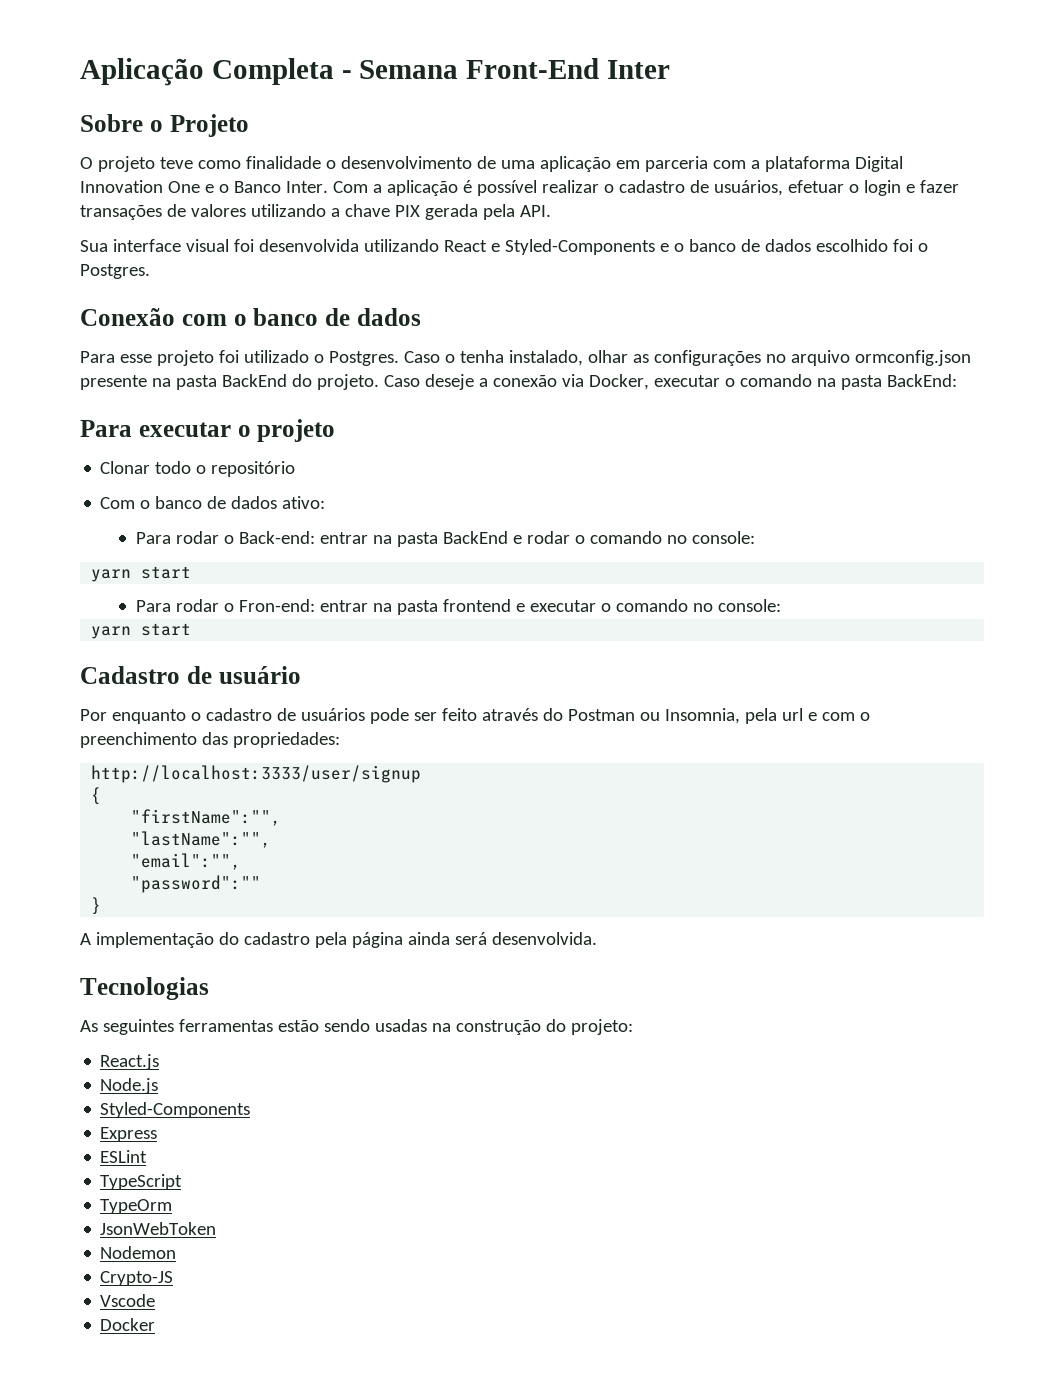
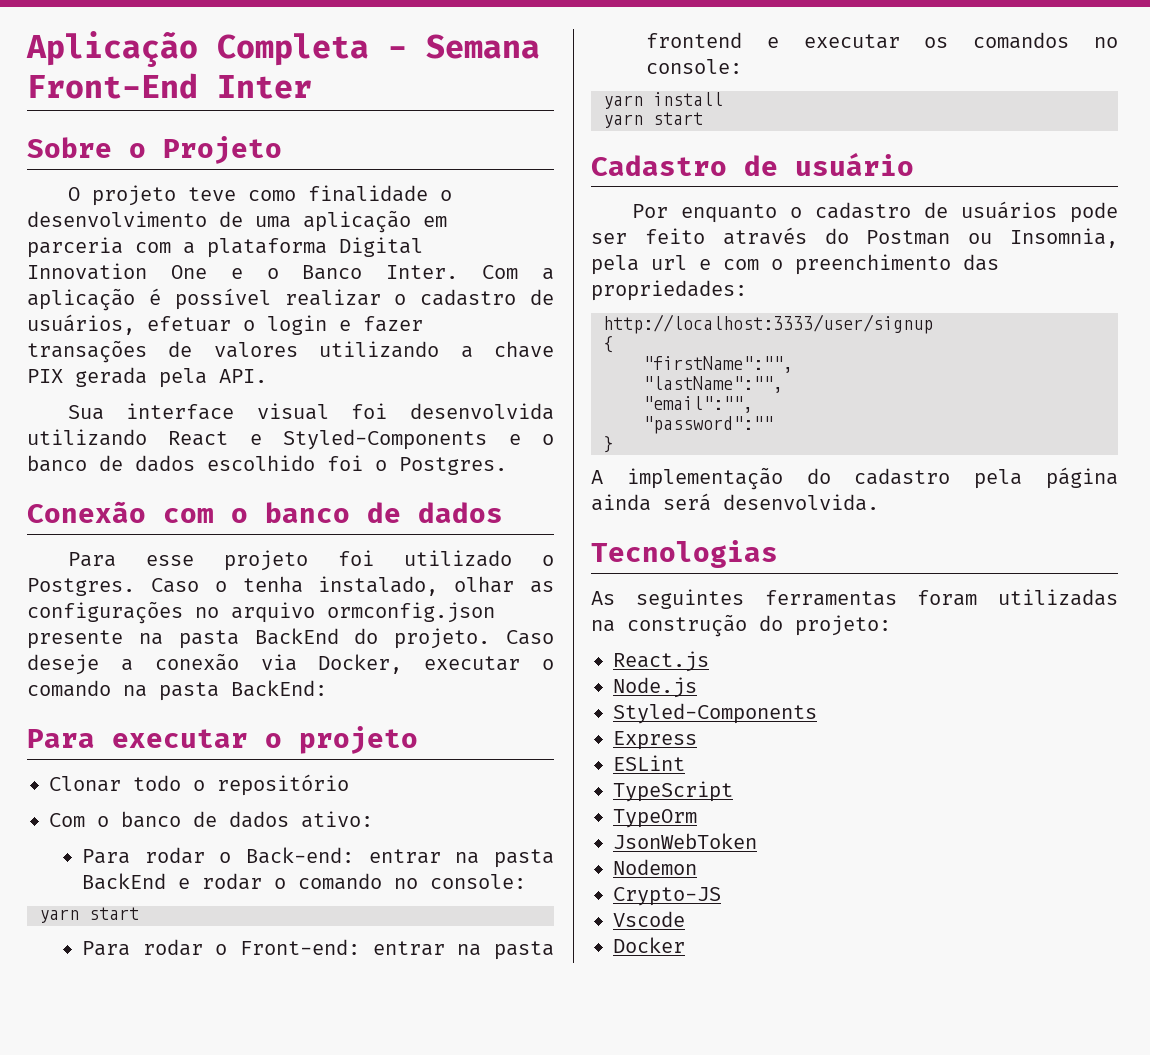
[239,599,316,612] Fron-end: -> [239,939,360,955] Front-end:
[601,599,782,612] o comando no console: -> [924,32,1118,49] [645,59,742,74] [603,92,723,109] os comandos no console: // yarn install
[277,1019,427,1032] estão sendo usadas -> [917,589,1118,606] foram utilizadas

